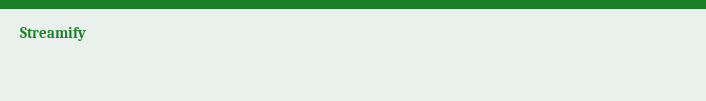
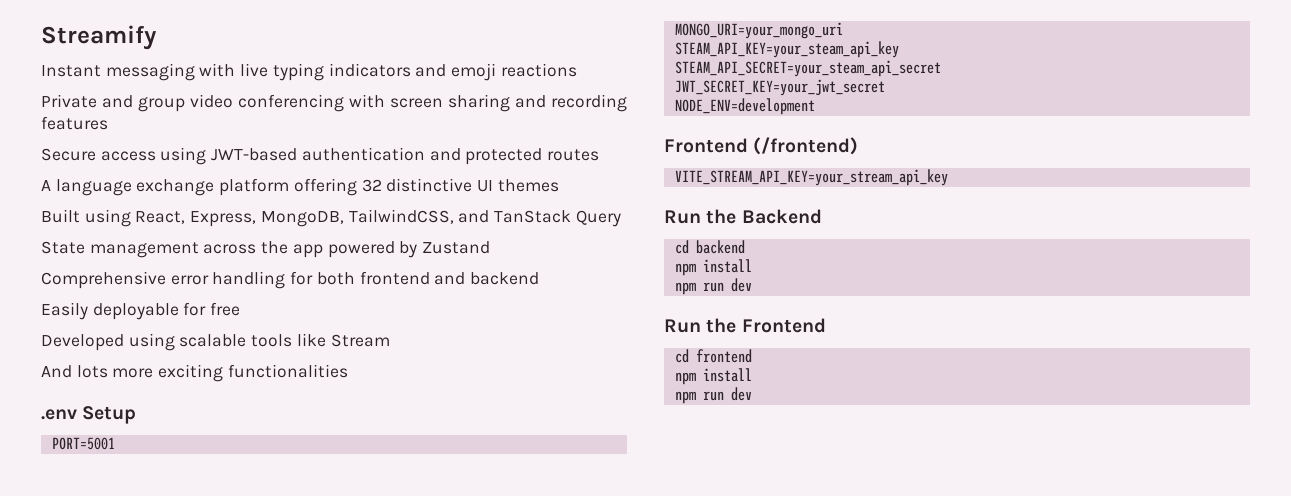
(86, 33) none -> [41,63,577,81] [41,94,627,112] [41,116,108,130] [41,147,600,165] [41,178,559,196] [41,209,621,227] [41,241,491,258] [41,271,540,289] [41,302,241,320] [41,333,390,351] [41,364,348,382] [41,406,137,424] [51,437,115,450] [674,22,843,39] [674,41,899,58] [674,60,941,77] [674,79,885,96] [674,98,815,115] [664,137,859,155] [674,169,948,186] [664,209,822,224] [674,240,745,254] [674,259,752,276] [674,278,752,295] [664,318,826,333] [674,349,752,363] [674,368,752,385] [674,387,752,404] // Instant messaging with live typing indicators and emoji reactions // Private and group video conferencing with screen sharing and recording features // Secure access using JWT-based authentication and protected routes // A language exchange platform offering 32 distinctive UI themes // Built using React, Express, MongoDB, TailwindCSS, and TanStack Query // State management across the app powered by Zustand // Comprehensive error handling for both frontend and backend // Easily deployable for free // Developed using scalable tools like Stream // And lots more exciting functionalities // .env Setup // PORT=5001 // MONGO_URI=your_mongo_uri // STEAM_API_KEY=your_steam_api_key // STEAM_API_SECRET=your_steam_api_secret // JWT_SECRET_KEY=your_jwt_secret // NODE_ENV=development // Frontend (/frontend) // VITE_STREAM_API_KEY=your_stream_api_key // Run the Backend // cd backend // npm install // npm run dev // Run the Frontend // cd frontend // npm install // npm run dev

